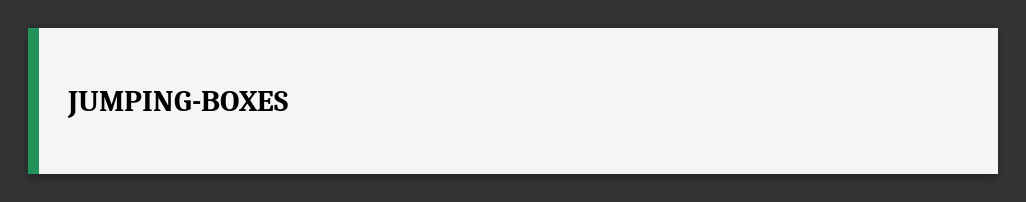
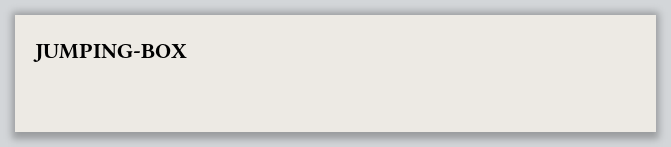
[67,91,288,118] JUMPING-BOXES -> [33,43,187,62] JUMPING-BOX

